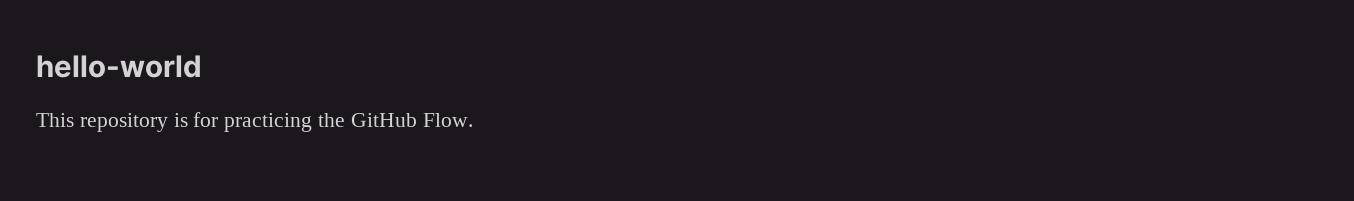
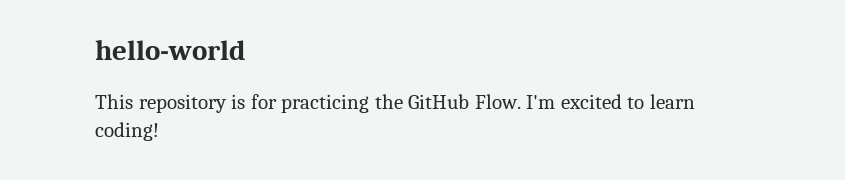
(473, 120) none -> [526,94,695,109] [95,122,159,141] I'm excited to learn coding!

